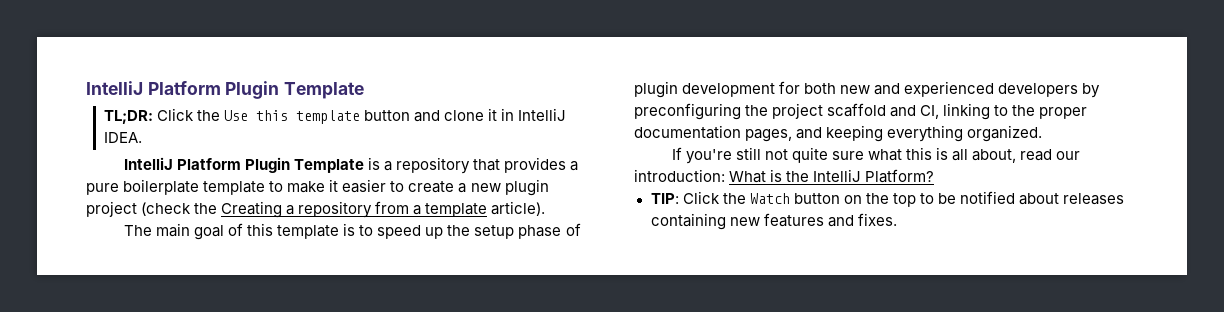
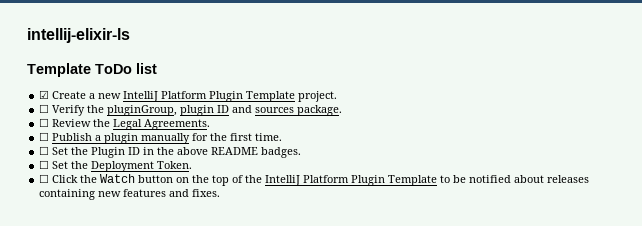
[86,81,365,99] [103,108,567,124] [103,132,142,143] [123,157,579,174] [86,179,549,196] [86,201,546,218] [123,223,581,240] [634,81,1101,98] [634,103,1088,120] [634,125,1043,142] [671,147,1081,164] [634,169,935,183] [650,193,679,204] IntelliJ Platform Plugin Template // TL;DR: Click the Use this template button and clone it in IntelliJ IDEA. // IntelliJ Platform Plugin Template is a repository that provides a pure boilerplate template to make it easier to create a new plugin project (check the Creating a repository from a template article). // The main goal of this template is to speed up the setup phase of plugin development for both new and experienced developers by preconfiguring the project scaffold and CI, linking to the proper documentation pages, and keeping everything organized. // If you're still not quite sure what this is all about, read our introduction: What is the IntelliJ Platform? // TIP: -> [27,28,130,43] [27,63,157,77] [39,90,338,102] [39,104,343,116] [39,118,211,130] [39,132,283,144] [39,146,302,158] [39,160,193,172] [39,174,50,183] intellij-elixir-ls // Template ToDo list // ☑ Create a new IntelliJ Platform Plugin Template project. // ☐ Verify the pluginGroup, plugin ID and sources package. // ☐ Review the Legal Agreements. // ☐ Publish a plugin manually for the first time. // ☐ Set the Plugin ID in the above README badges. // ☐ Set the Deployment Token. // ☐
(916, 200) none -> [232,175,438,186] of the IntelliJ Platform Plugin Template

